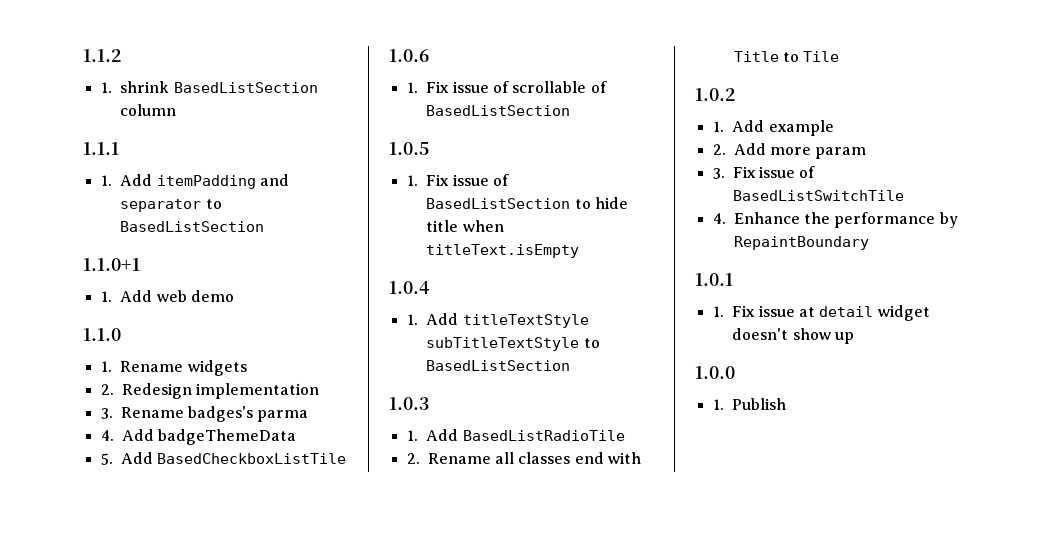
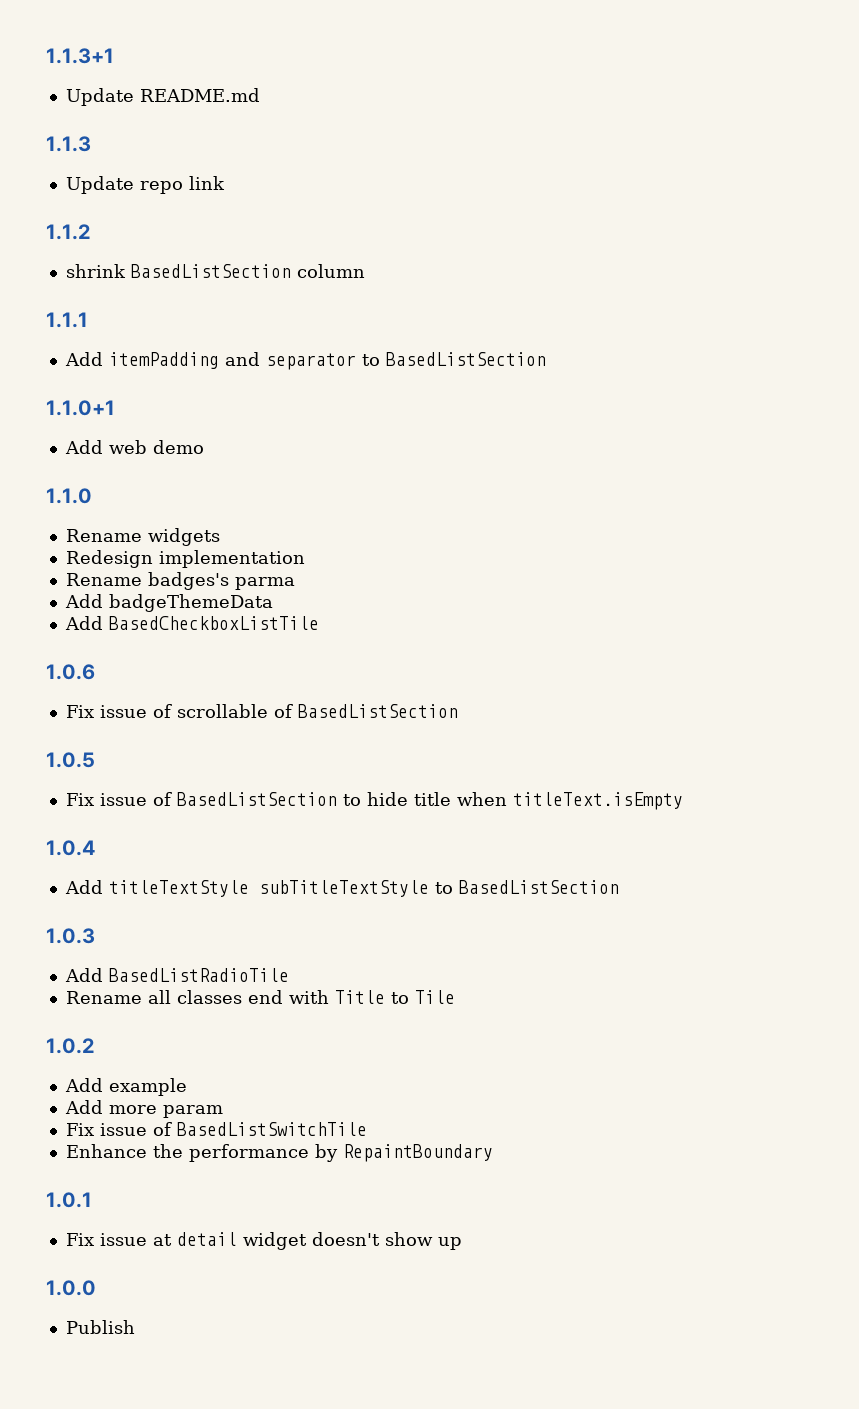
(83, 55) none -> [46,48,114,64] [65,88,260,106] [46,136,91,152] [65,176,225,194] 1.1.3+1 // Update README.md // 1.1.3 // Update repo link //
[100,82,112,93] 1. -> (91, 232) none
[100,175,112,186] 1. -> (88, 320) none
[100,291,112,302] 1. -> (115, 408) none
[100,361,112,372] 1. -> (92, 496) none
[100,384,114,395] 2. -> (220, 537) none
[100,408,113,419] 3. -> (305, 559) none
[100,430,114,441] 4. -> (295, 583) none
[100,453,113,465] 5. -> (273, 603) none
[406,82,418,93] 1. -> (95, 672) none
[406,175,418,186] 1. -> (95, 760) none
[406,314,418,325] 1. -> (95, 848) none
[406,430,418,441] 1. -> (95, 936) none
[406,453,420,464] 2. -> (289, 975) none
[712,121,724,132] 1. -> (95, 1046) none
[712,144,726,155] 2. -> (187, 1087) none
[712,168,725,179] 3. -> (223, 1111) none
[712,213,726,224] 4. -> (367, 1129) none
[712,306,724,317] 1. -> (92, 1200) none
[712,399,724,410] 1. -> (96, 1288) none

